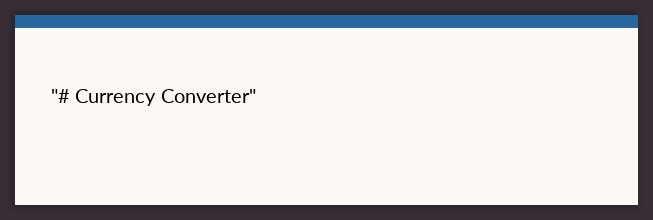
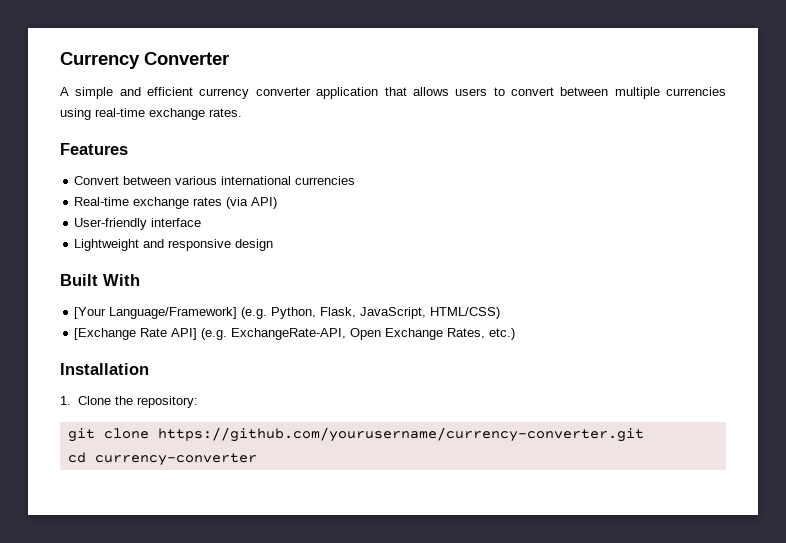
[51,89,256,106] "# Currency Converter" -> [60,52,229,69] [60,87,726,99] [60,108,242,120] [60,143,128,155] [74,176,356,185] [74,197,278,209] [74,218,202,230] [74,239,274,251] [60,274,140,286] [74,307,501,319] [74,328,516,340] [60,363,149,375] [60,396,198,408] [67,427,644,442] [67,452,257,466] Currency Converter // A simple and efficient currency converter application that allows users to convert between multiple currencies using real-time exchange rates. // Features // Convert between various international currencies // Real-time exchange rates (via API) // User-friendly interface // Lightweight and responsive design // Built With // [Your Language/Framework] (e.g. Python, Flask, JavaScript, HTML/CSS) // [Exchange Rate API] (e.g. ExchangeRate-API, Open Exchange Rates, etc.) // Installation // 1. Clone the repository: // git clone https://github.com/yourusername/currency-converter.git // cd currency-converter

